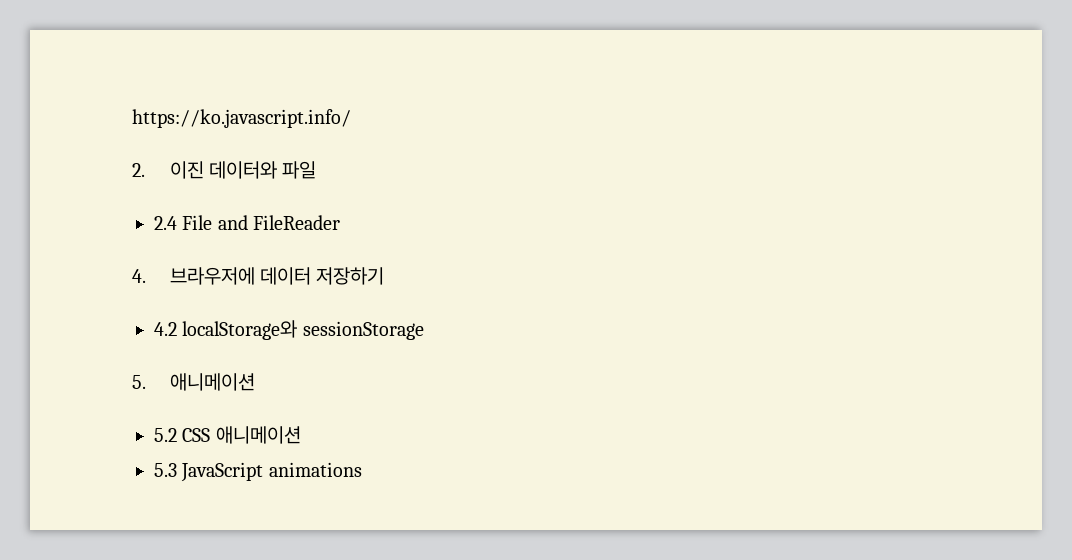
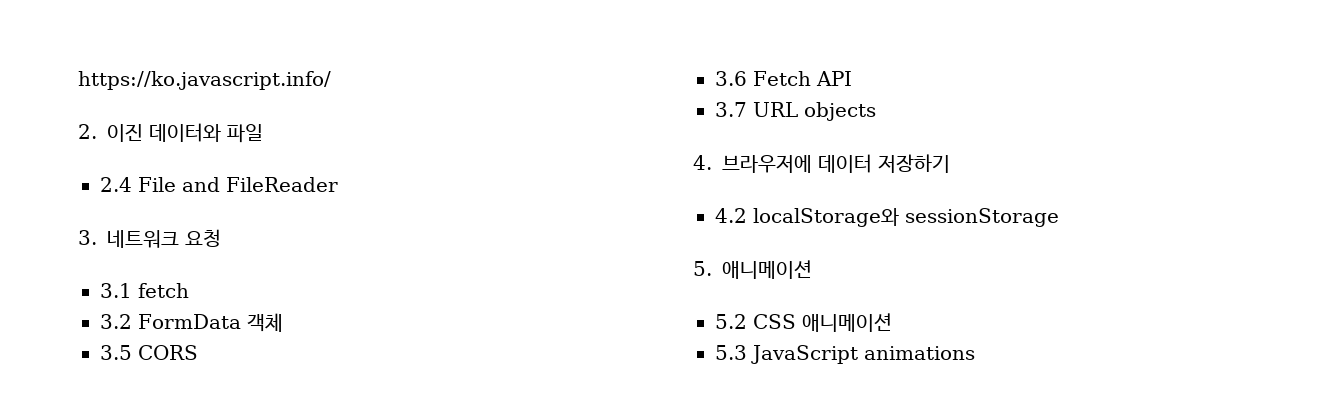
(341, 222) none -> [78,229,221,248] [100,283,189,298] [100,313,283,332] [100,345,198,360] [715,71,852,86] [715,102,876,121] // 3. 네트워크 요청 // 3.1 fetch // 3.2 FormData 객체 // 3.5 CORS // 3.6 Fetch API // 3.7 URL objects

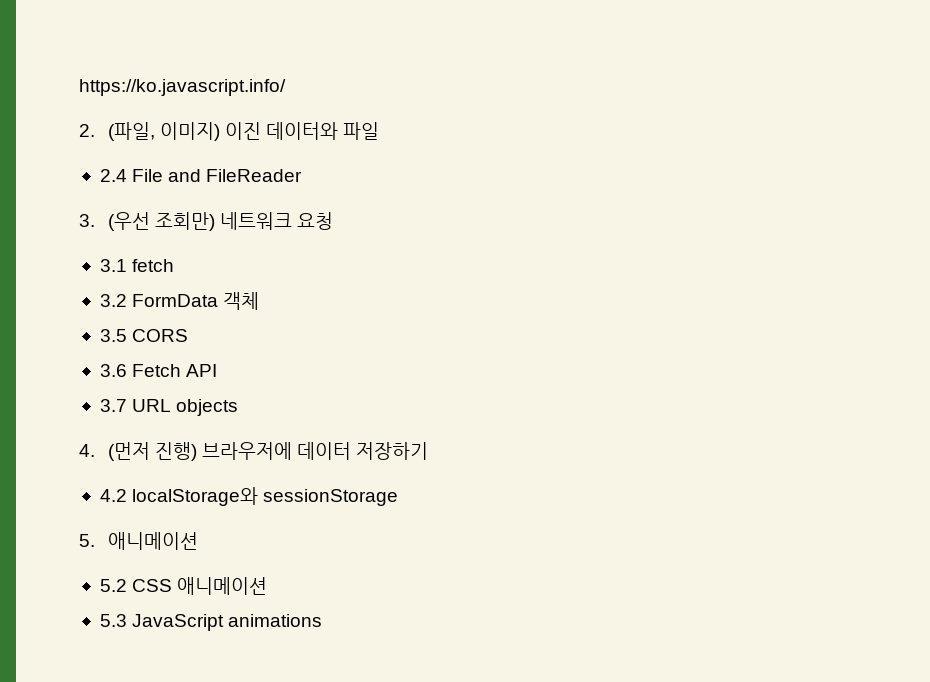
(97, 131) none -> [107,122,220,141] (파일, 이미지)
(97, 237) none -> [107,212,215,231] (우선 조회만)
(712, 162) none -> [107,442,197,461] (먼저 진행)

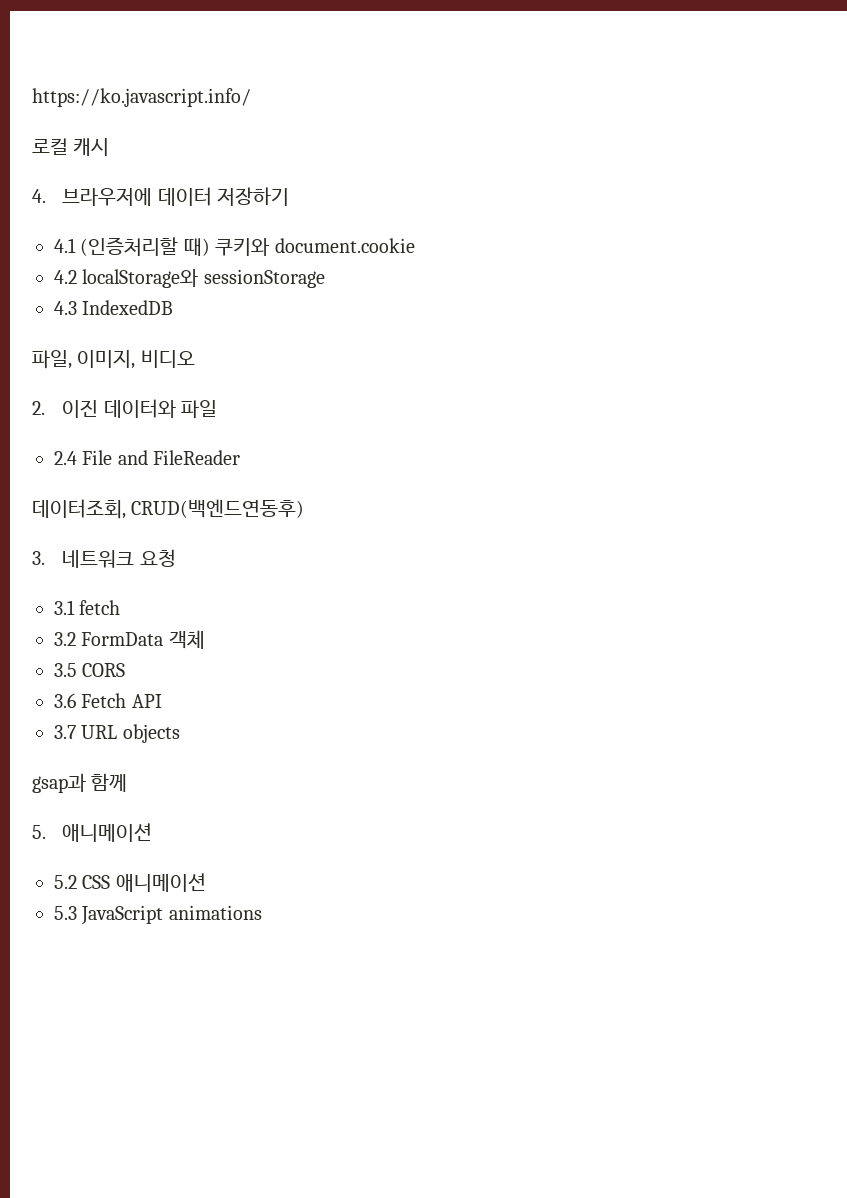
[79,122,220,141] 2. (파일, 이미지) -> [32,138,110,156] [32,187,290,206] [54,237,415,256] [54,269,325,288] [54,300,174,315] [32,350,195,369] [32,401,45,415] 로컬 캐시 // 4. 브라우저에 데이터 저장하기 // 4.1 (인증처리할 때) 쿠키와 document.cookie // 4.2 localStorage와 sessionStorage // 4.3 IndexedDB // 파일, 이미지, 비디오 // 2.
(303, 175) none -> [32,499,305,519] // 데이터조회, CRUD(백엔드연동후)
[107,212,215,231] (우선 조회만) -> (45, 558) none
[79,442,429,461] [99,487,399,506] 4. (먼저 진행) 브라우저에 데이터 저장하기 // 4.2 localStorage와 sessionStorage -> [32,773,128,793] gsap과 함께

